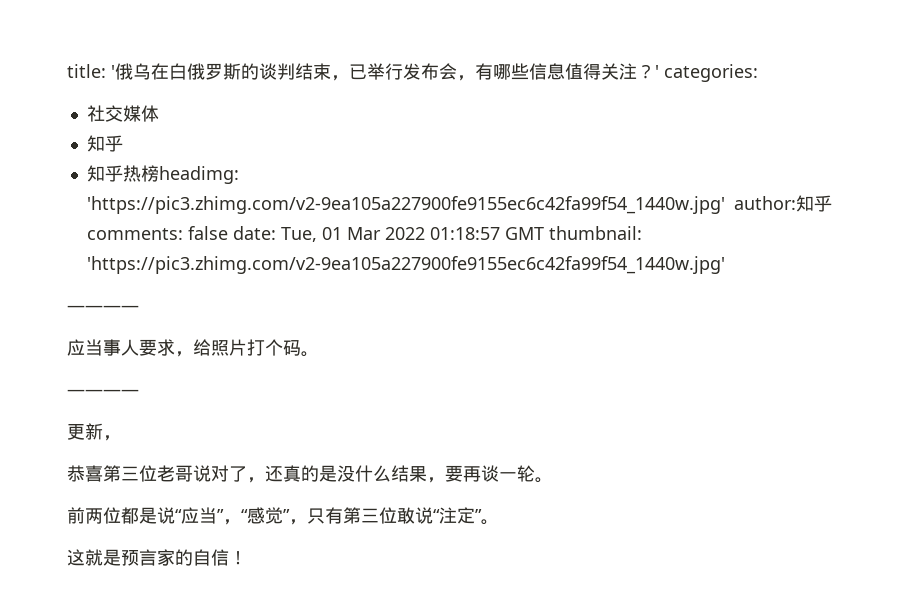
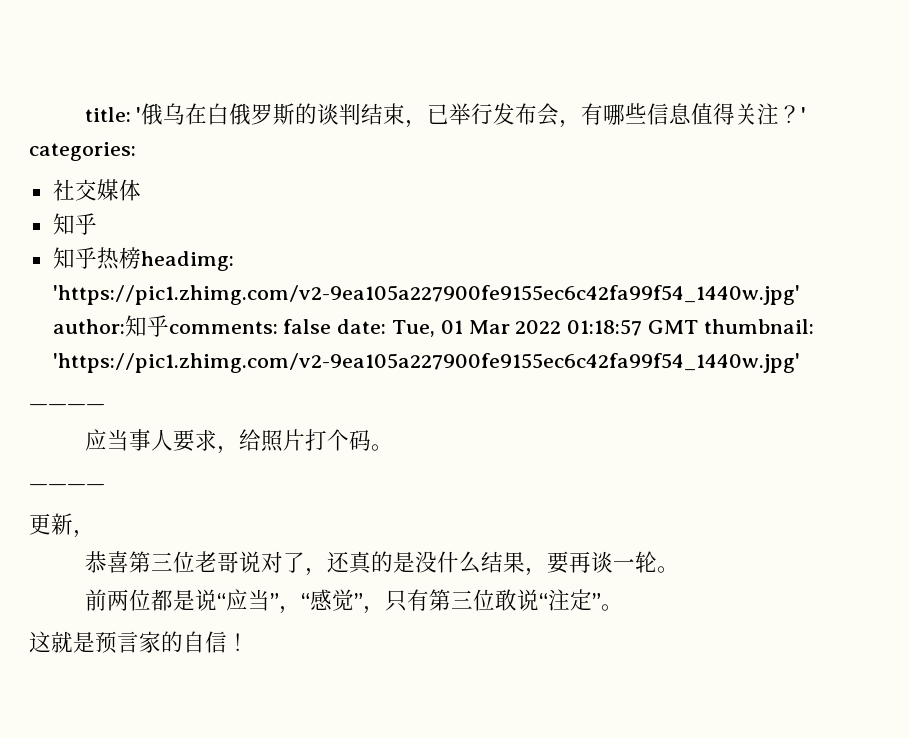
[86,196,725,214] 'https://pic3.zhimg.com/v2-9ea105a227900fe9155ec6c42fa99f54_1440w.jpg' -> [52,285,800,305] 'https://pic1.zhimg.com/v2-9ea105a227900fe9155ec6c42fa99f54_1440w.jpg'
[86,256,725,274] 'https://pic3.zhimg.com/v2-9ea105a227900fe9155ec6c42fa99f54_1440w.jpg' -> [52,353,800,373] 'https://pic1.zhimg.com/v2-9ea105a227900fe9155ec6c42fa99f54_1440w.jpg'

